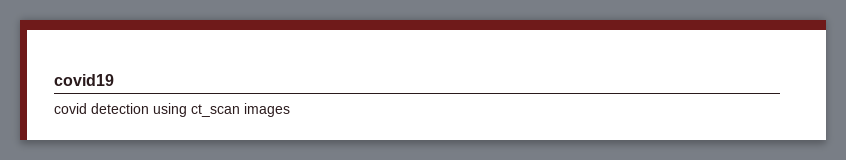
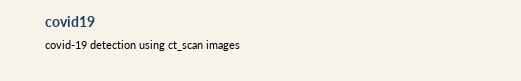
[54,103,87,114] covid -> [45,40,87,49] covid-19

